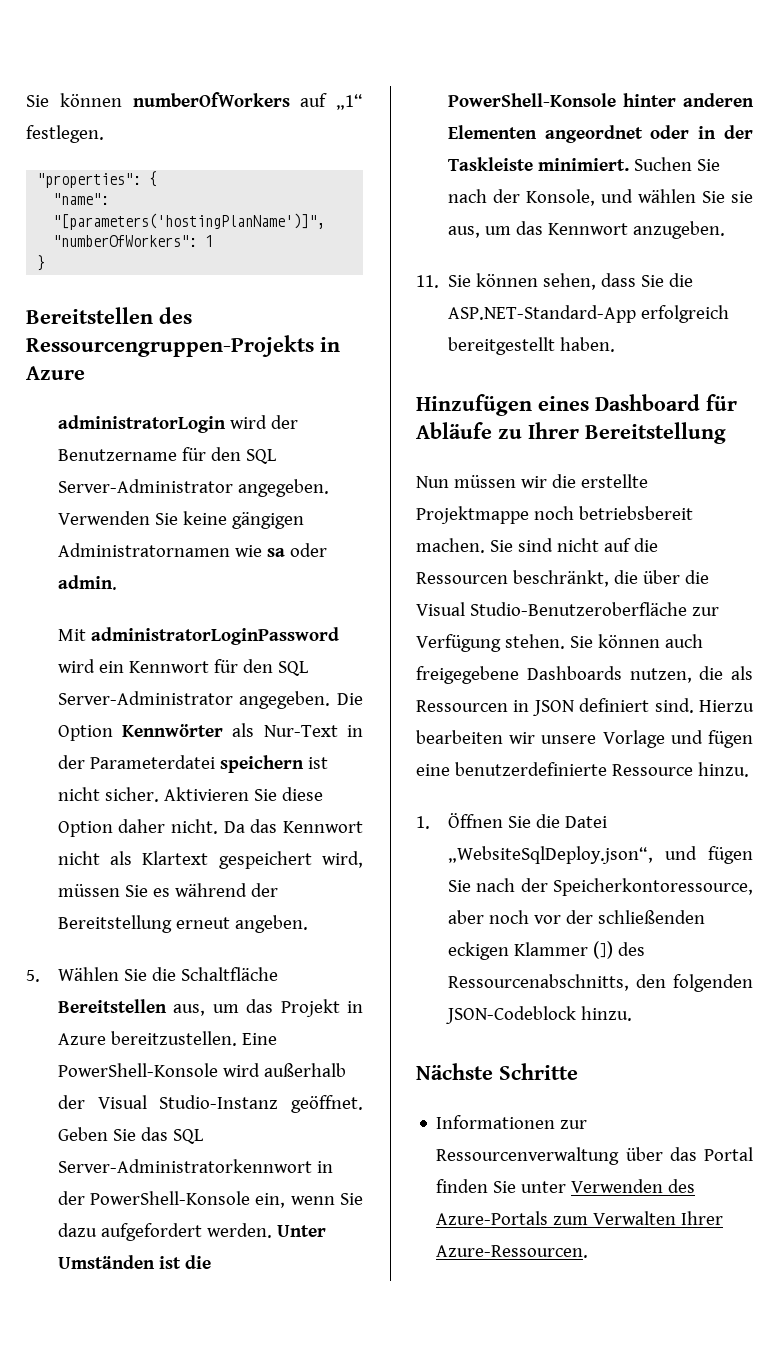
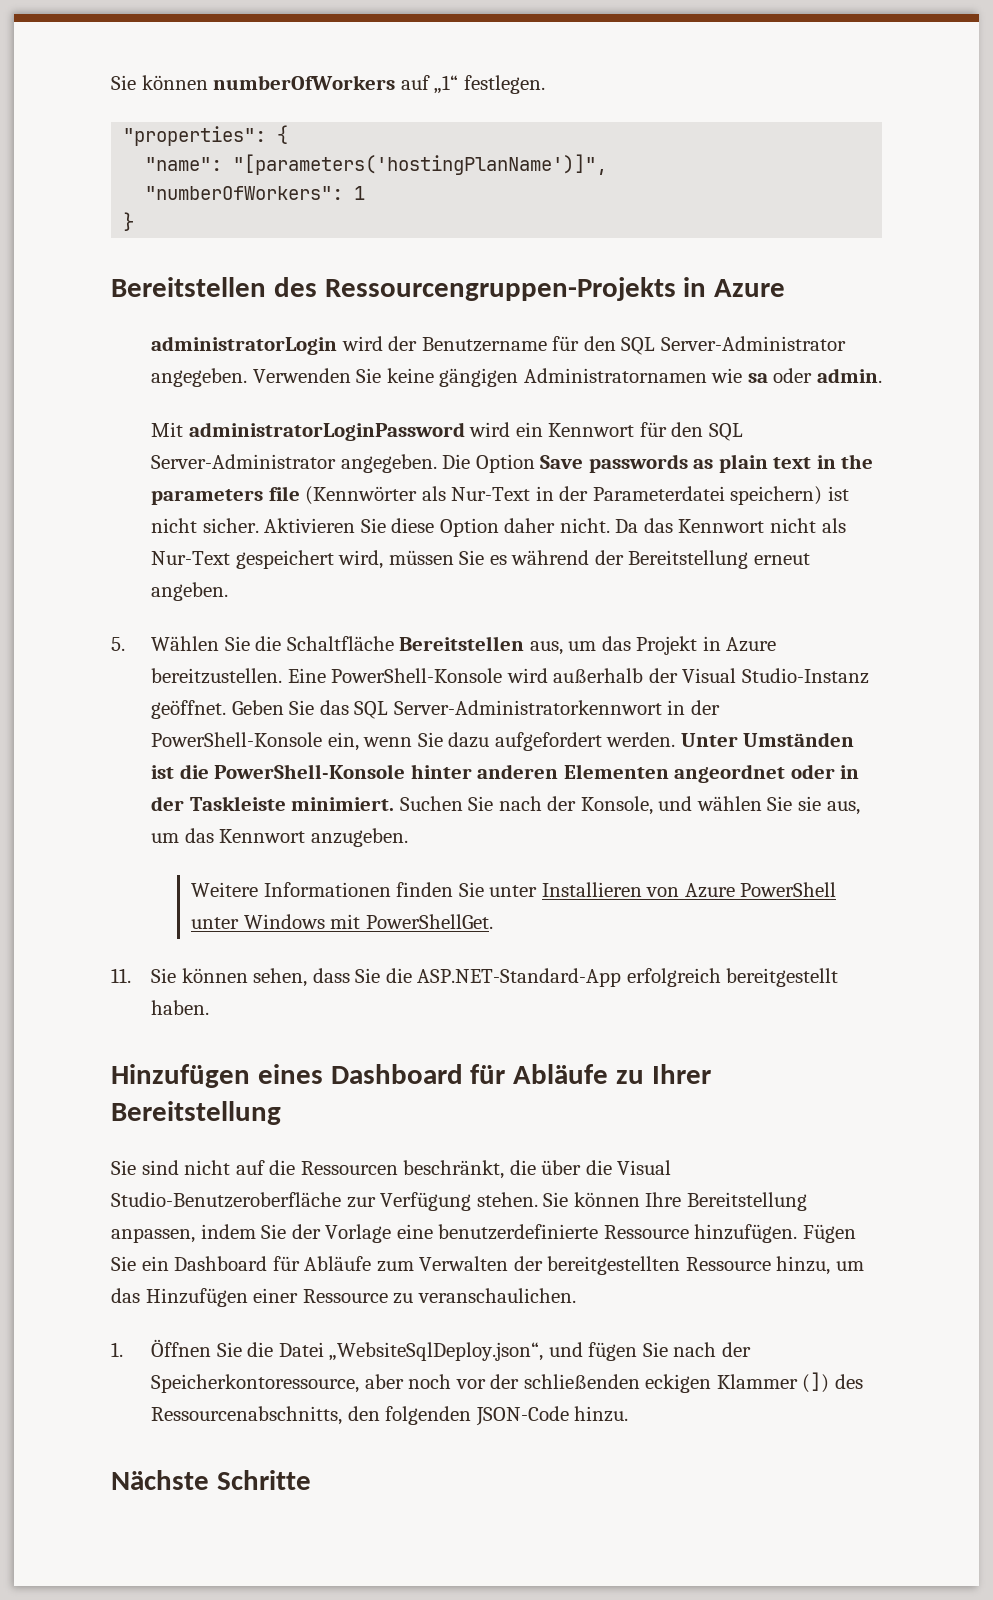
[122,724,224,737] Kennwörter -> [540,454,874,473] [151,486,418,505] Save passwords as plain text in the parameters file (Kennwörter
[219,755,304,773] speichern -> [730,486,823,505] speichern)
[142,851,209,865] Klartext -> [151,551,231,565] Nur-Text
(725, 230) none -> [191,882,837,898] [191,914,493,929] // Weitere Informationen finden Sie unter Installieren von Azure PowerShell unter Windows mit PowerShellGet.
[416,474,648,488] [416,506,693,524] [416,538,485,553] Nun müssen wir die erstellte Projektmappe noch betriebsbereit machen. -> (281, 1113) none
[664,634,703,648] [416,666,753,684] [416,698,754,716] [416,730,753,748] [416,762,749,777] auch freigegebene Dashboards nutzen, die als Ressourcen in JSON definiert sind. Hierzu bearbeiten wir unsere Vorlage und fügen eine benutzerdefinierte Ressource hinzu. -> [645,1192,807,1211] [111,1224,856,1243] [111,1256,864,1275] [111,1288,576,1307] Ihre Bereitstellung anpassen, indem Sie der Vorlage eine benutzerdefinierte Ressource hinzufügen. Fügen Sie ein Dashboard für Abläufe zum Verwalten der bereitgestellten Ressource hinzu, um das Hinzufügen einer Ressource zu veranschaulichen.
[445,1006,576,1024] JSON-Codeblock -> [475,1406,569,1426] JSON-Code
[436,1115,588,1129] [436,1147,753,1165] [436,1179,696,1193] [436,1211,724,1225] [436,1245,589,1258] // Informationen zur Ressourcenverwaltung über das Portal finden Sie unter Verwenden des Azure-Portals zum Verwalten Ihrer Azure-Ressourcen. -> (311, 1480) none

